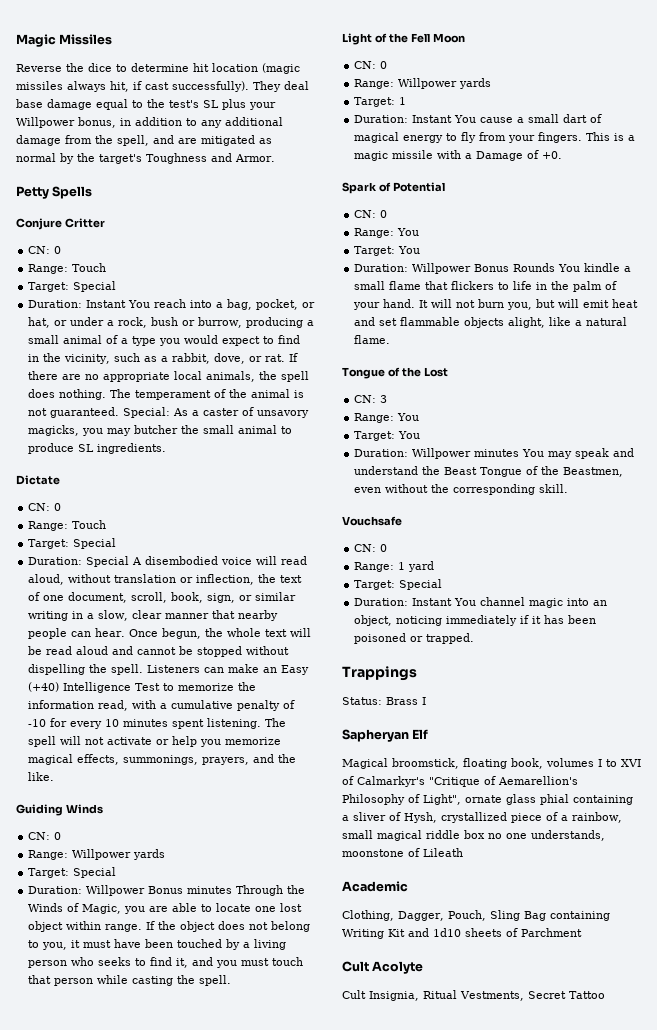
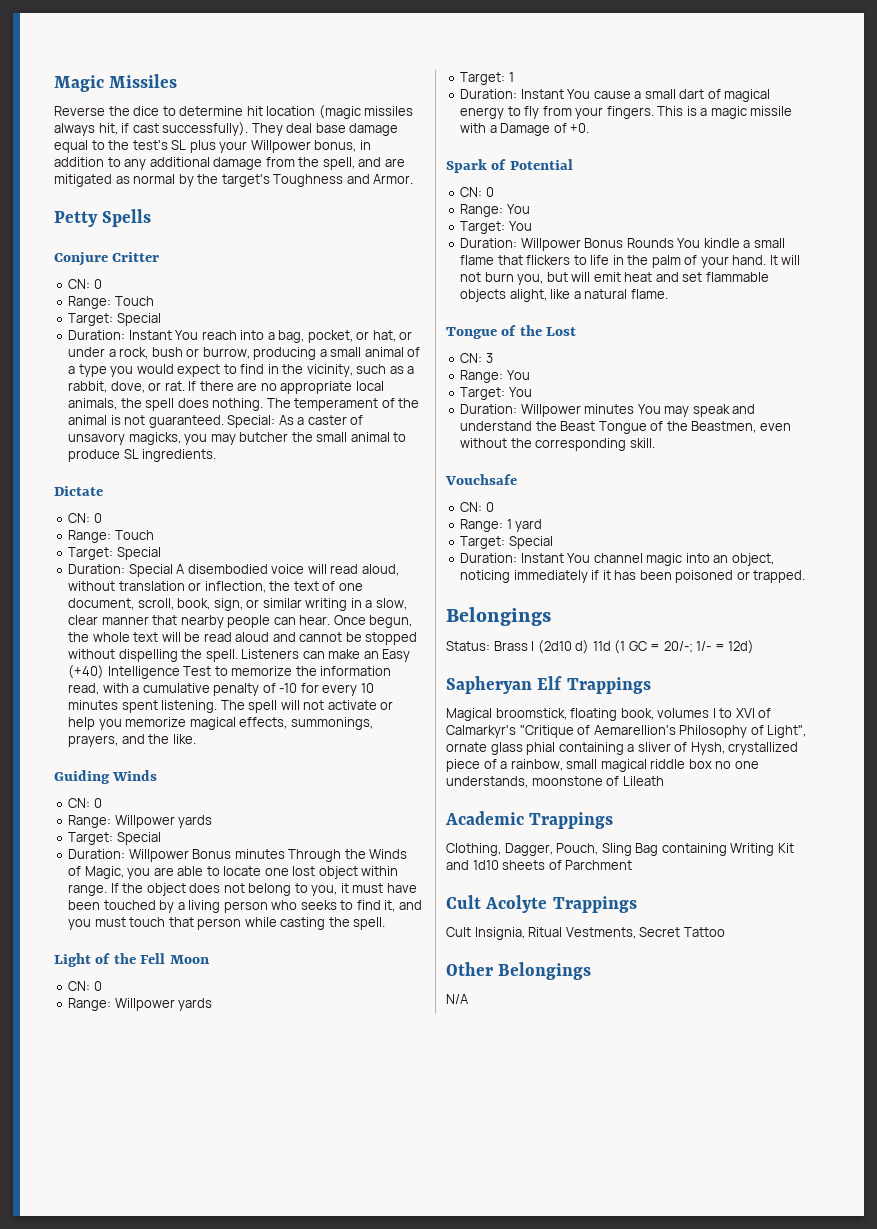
[342,666,417,681] Trappings -> [446,607,551,626] Belongings
(426, 701) none -> [537,640,755,654] (2d10 d) 11d (1 GC = 20/-; 1/- = 12d)
(429, 734) none -> [566,677,651,694] Trappings
(408, 886) none -> [529,812,614,829] Trappings
(424, 967) none -> [552,896,637,913] Trappings
(605, 995) none -> [446,962,592,980] [446,994,468,1004] // Other Belongings // N/A

